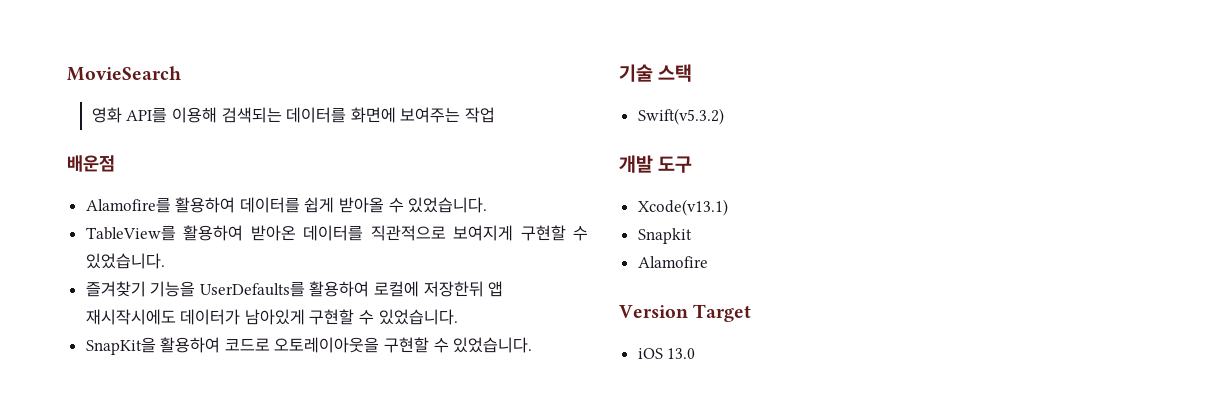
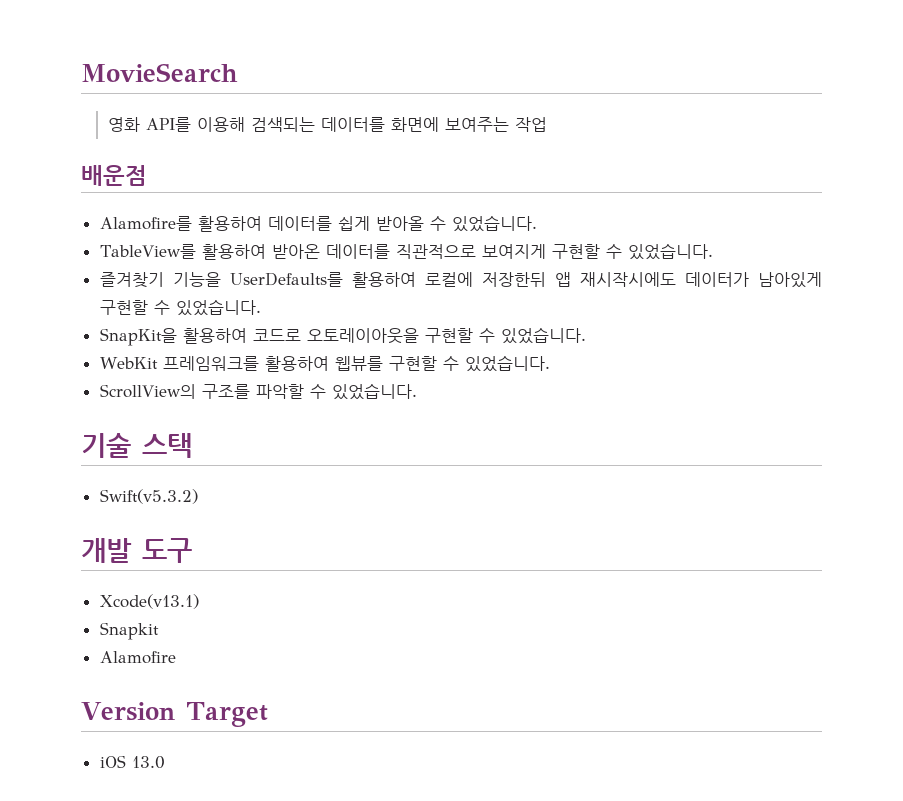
(533, 345) none -> [99,355,550,372] [99,383,417,400] // WebKit 프레임워크를 활용하여 웹뷰를 구현할 수 있었습니다. // ScrollView의 구조를 파악할 수 있었습니다.

